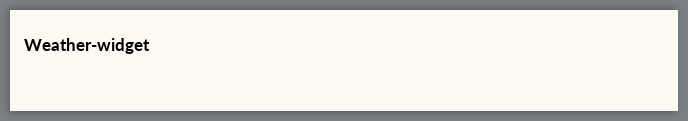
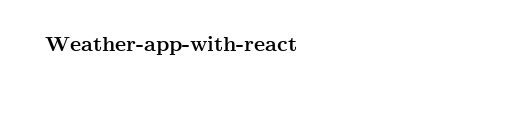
[24,38,150,54] Weather-widget -> [45,36,297,55] Weather-app-with-react

